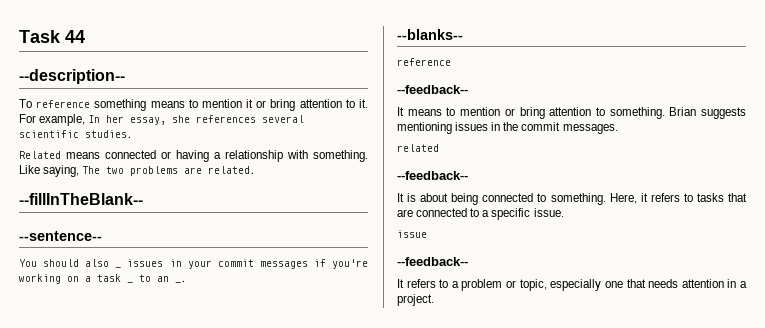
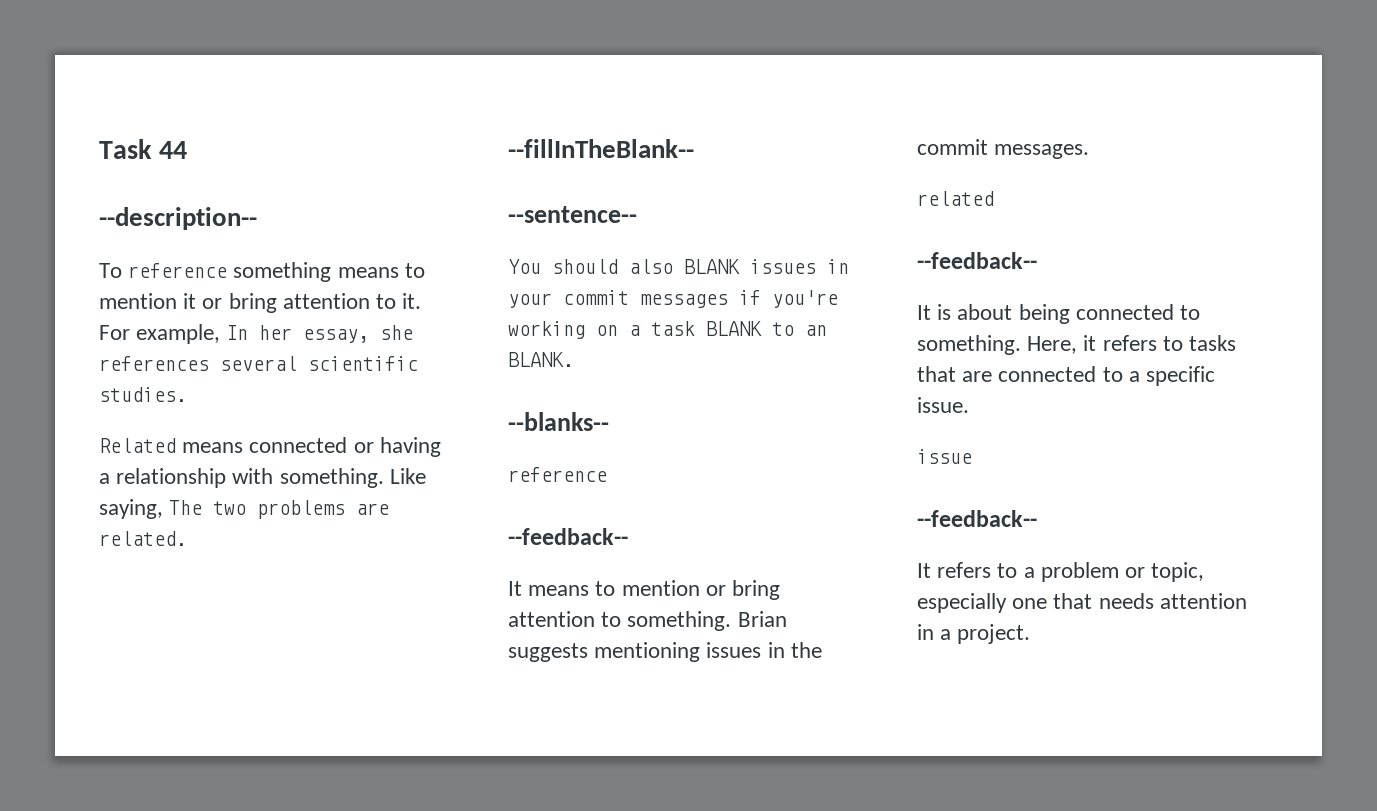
[115,267,122,268] _ -> [684,259,740,274] BLANK
[127,282,133,283] _ -> [706,321,762,336] BLANK
[175,280,187,283] _. -> [508,352,574,367] BLANK.

